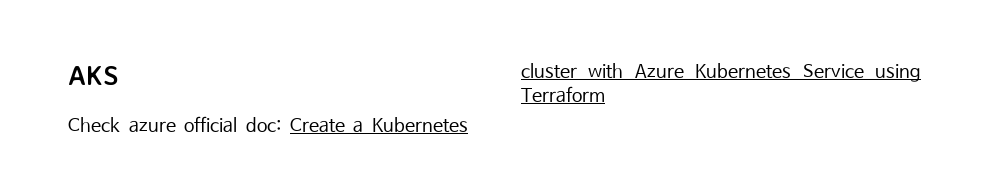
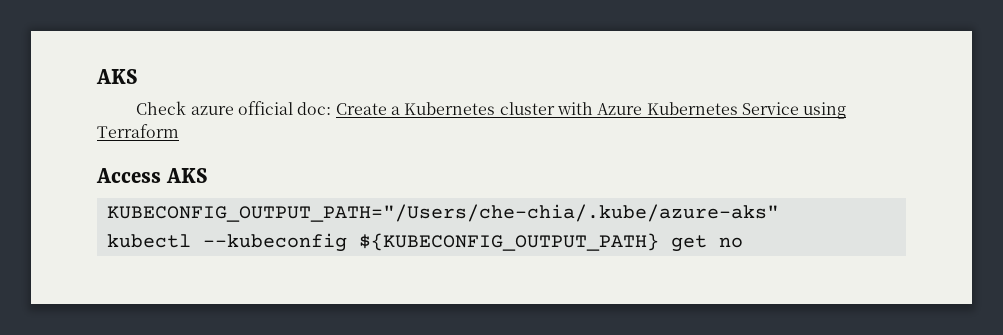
(605, 94) none -> [96,168,209,183] [106,204,779,222] [106,233,743,252] // Access AKS // KUBECONFIG_OUTPUT_PATH="/Users/che-chia/.kube/azure-aks" // kubectl --kubeconfig ${KUBECONFIG_OUTPUT_PATH} get no

